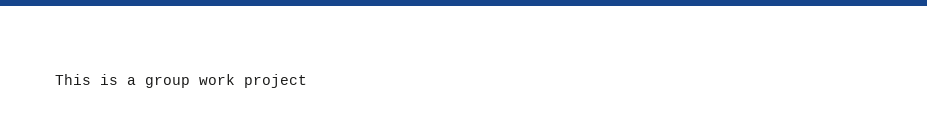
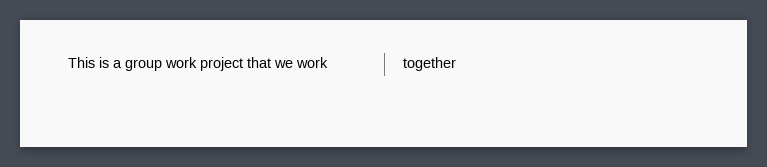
(307, 81) none -> [247,57,456,71] that we work together

